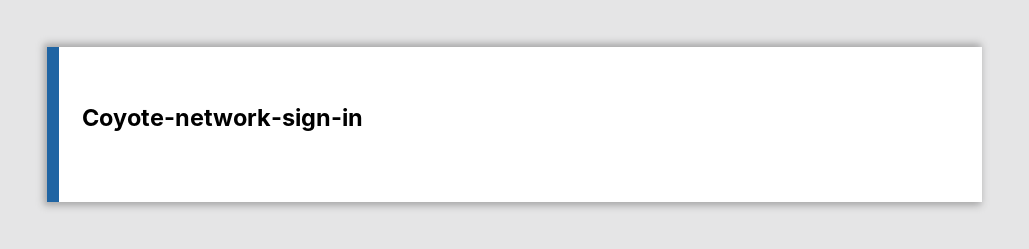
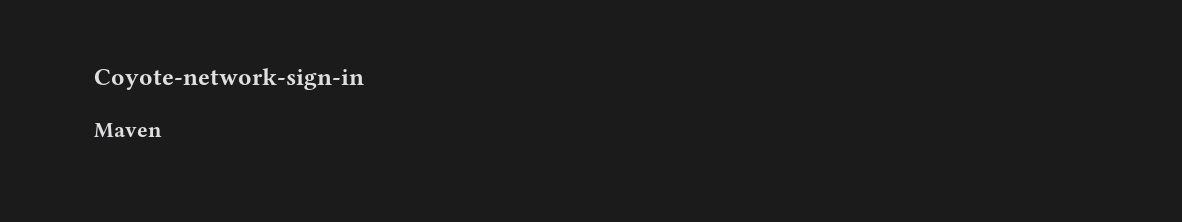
(363, 119) none -> [94,123,162,138] // Maven

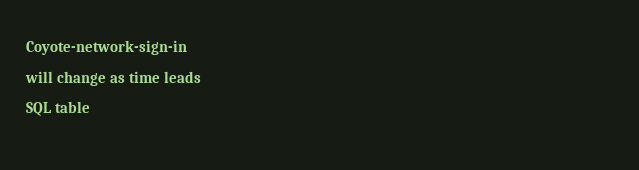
[94,123,162,138] Maven -> [25,71,201,86] [26,101,90,116] will change as time leads // SQL table

